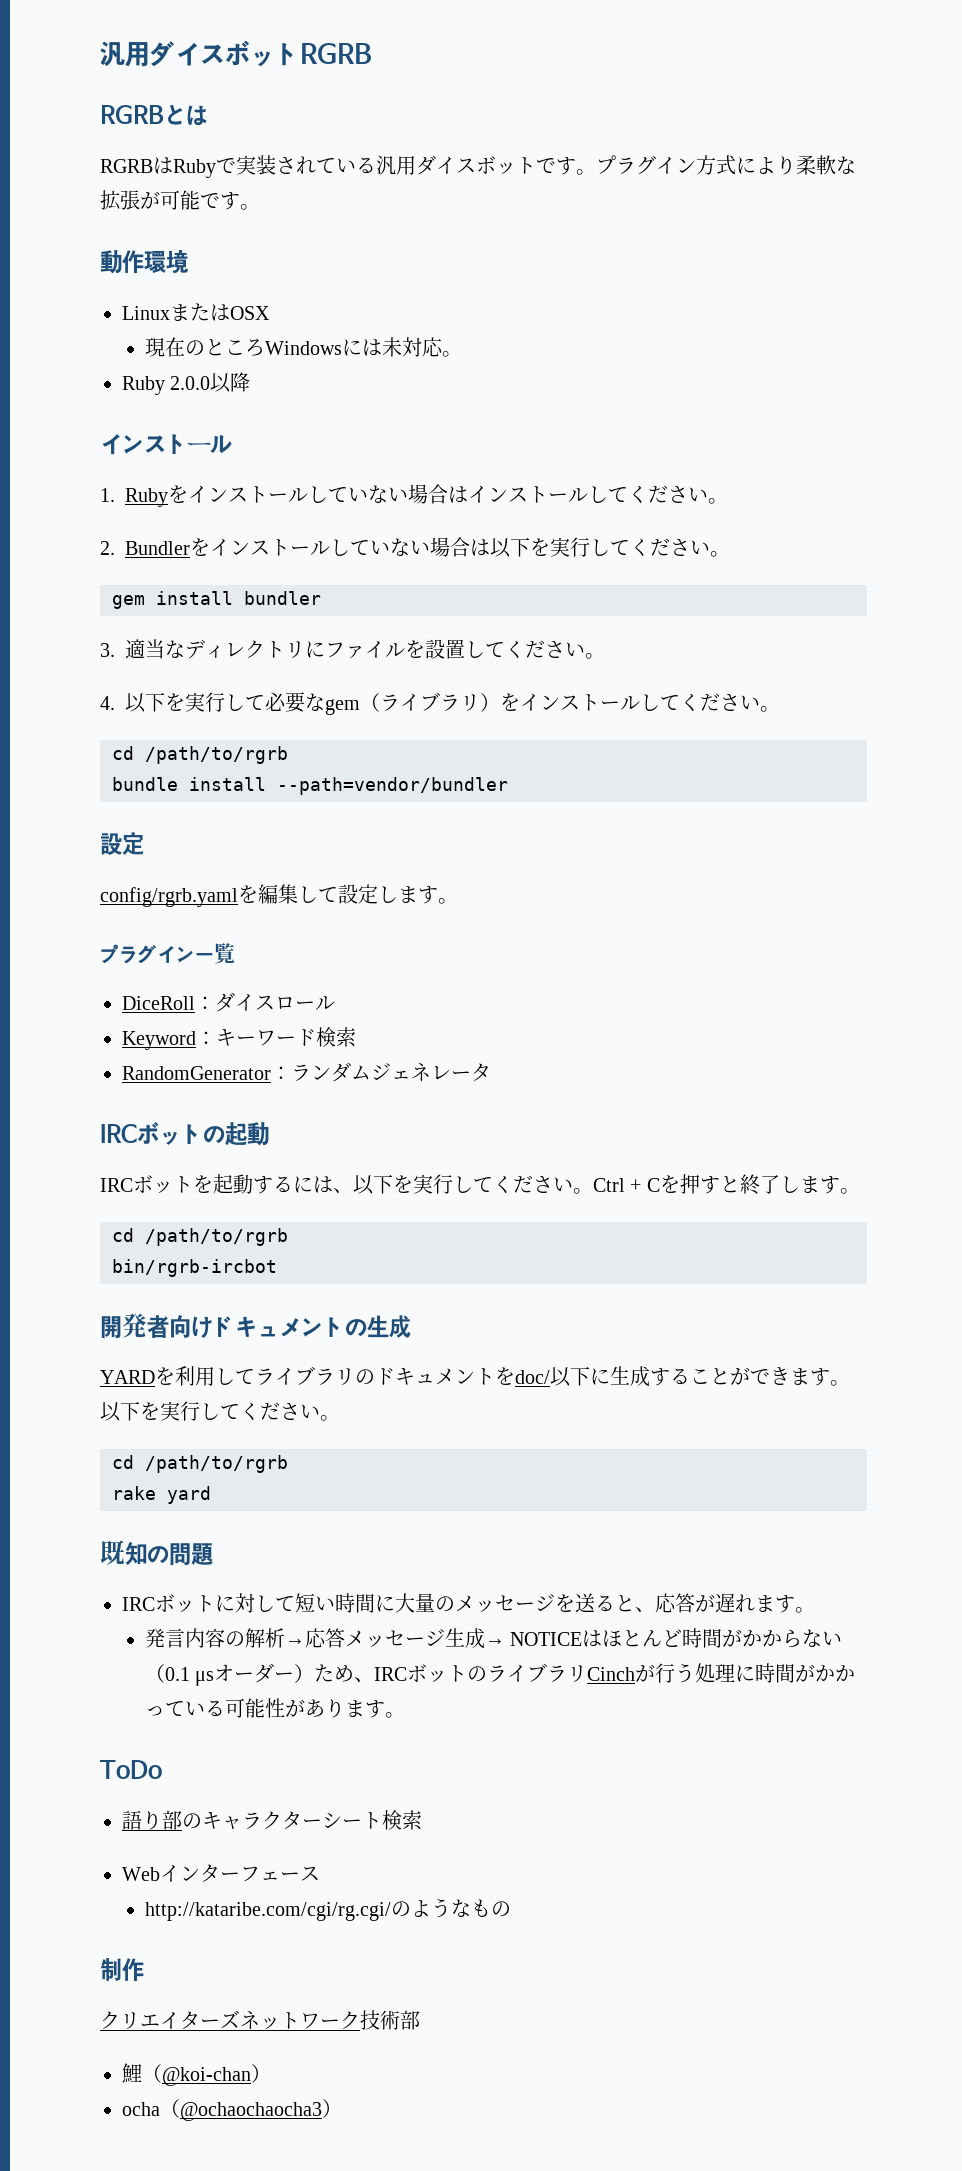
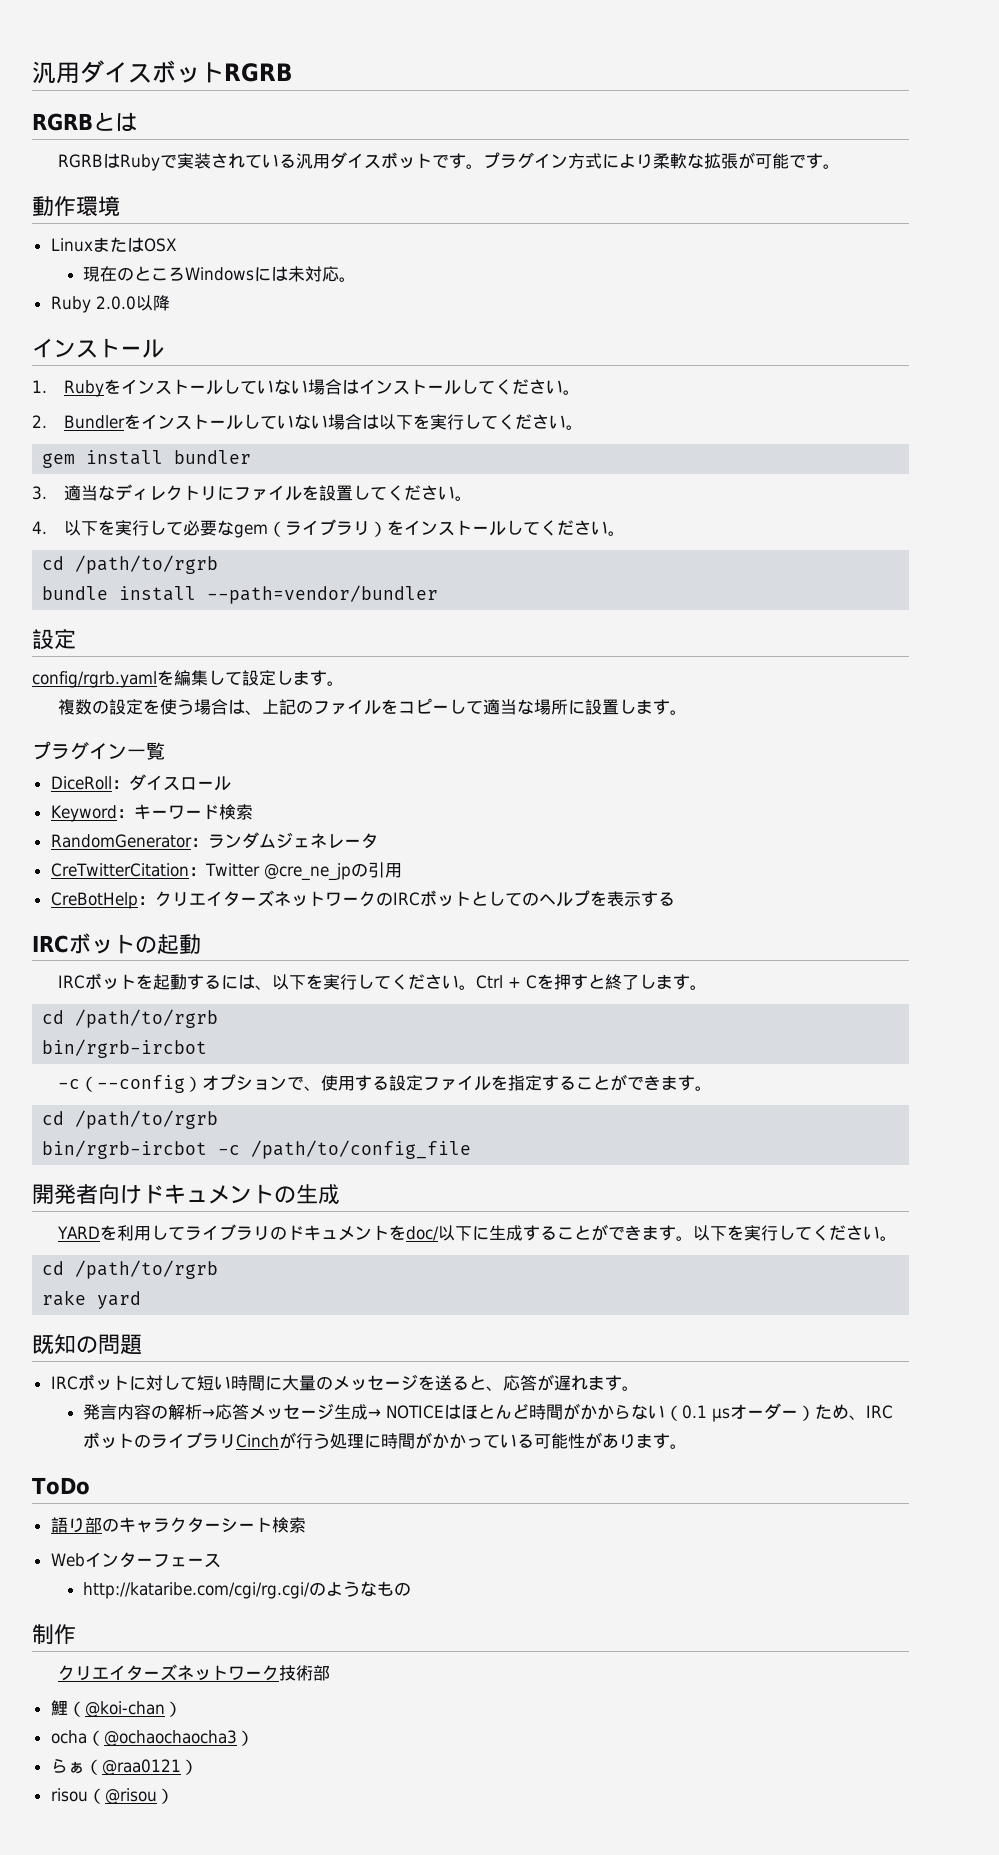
(458, 901) none -> [58,698,688,715] // 複数の設定を使う場合は、上記のファイルをコピーして適当な場所に設置します。
(491, 1072) none -> [50,862,402,881] [50,890,675,909] // CreTwitterCitation：Twitter @cre_ne_jpの引用 // CreBotHelp：クリエイターズネットワークのIRCボットとしてのヘルプを表示する
(277, 1268) none -> [58,1074,713,1093] [42,1110,219,1129] [42,1140,472,1159] // -c（--config）オプションで、使用する設定ファイルを指定することができます。 // cd /path/to/rgrb // bin/rgrb-ircbot -c /path/to/config_file
(342, 2108) none -> [50,1759,198,1775] [50,1788,174,1804] // らぁ（@raa0121） // risou（@risou）

